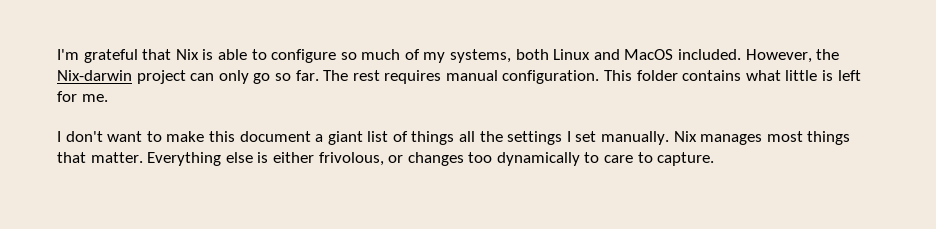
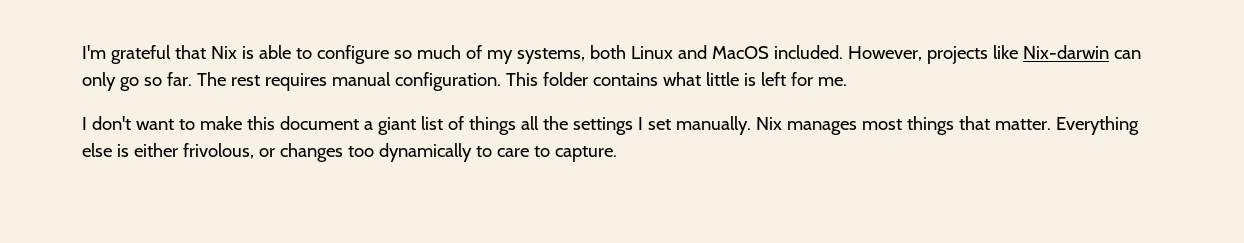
[816,49,840,60] [57,70,186,84] the Nix-darwin project -> [926,45,1109,64] projects like Nix-darwin

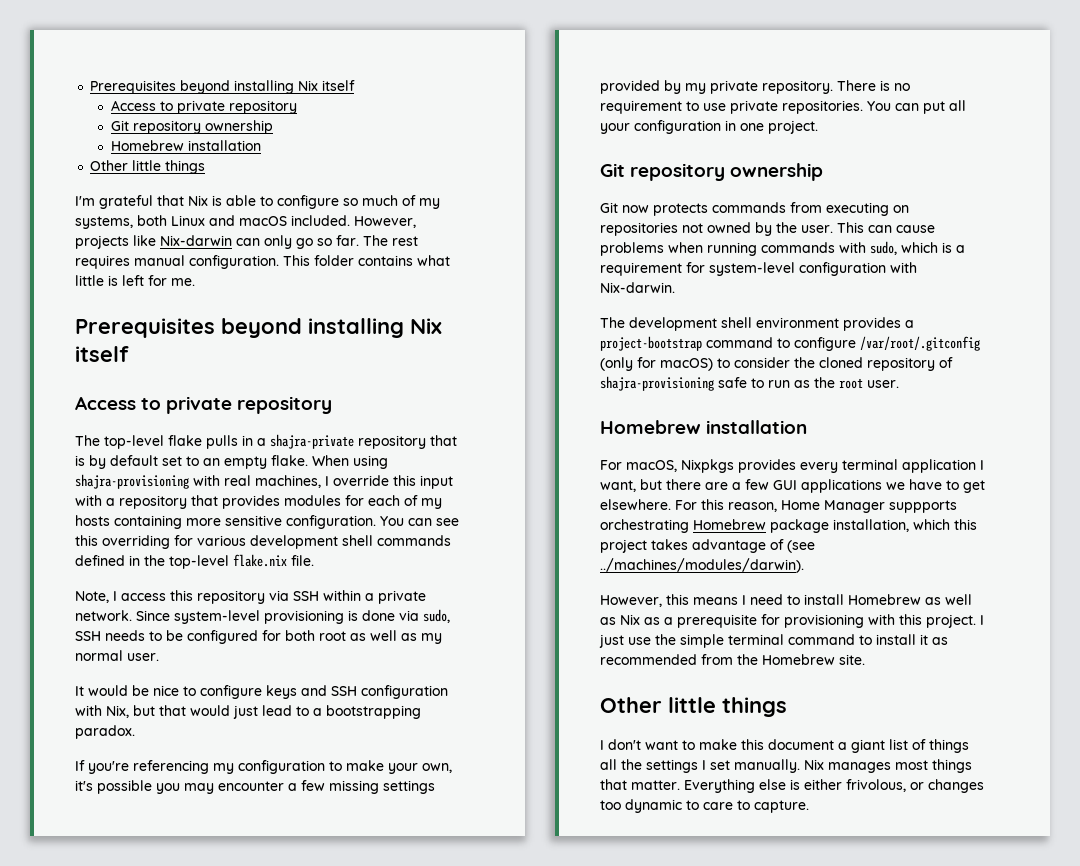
(82, 52) none -> [90,80,356,94] [111,100,298,114] [111,120,274,134] [111,140,262,151] [90,160,206,174] Prerequisites beyond installing Nix itself // Access to private repository // Git repository ownership // Homebrew installation // Other little things //
[711,46,769,59] MacOS -> [239,216,287,226] macOS
(847, 81) none -> [75,318,442,338] [75,346,129,362] [75,396,333,414] [75,434,457,449] [75,455,388,469] [75,474,453,489] [75,495,442,509] [75,515,459,529] [75,535,451,549] [75,554,314,569] [75,590,426,604] [75,609,450,624] [75,630,442,644] [75,650,159,661] [75,685,448,699] [75,705,421,719] [75,725,135,739] [75,760,452,774] [75,780,435,794] [600,80,910,94] [600,100,966,114] [600,120,818,134] [600,163,824,181] [600,202,909,216] [600,222,935,236] [600,241,965,256] [600,262,917,276] [600,282,675,293] [600,317,914,331] [600,336,980,351] [600,357,953,371] [600,376,899,391] [600,420,808,434] [600,459,984,473] [600,479,985,493] [600,499,957,513] [600,519,977,533] [600,539,815,553] [600,558,804,573] [600,594,972,607] [600,614,984,628] [599,634,948,648] [600,654,865,665] [600,697,787,717] // Prerequisites beyond installing Nix itself // Access to private repository // The top-level flake pulls in a shajra-private repository that is by default set to an empty flake. When using shajra-provisioning with real machines, I override this input with a repository that provides modules for each of my hosts containing more sensitive configuration. You can see this overriding for various development shell commands defined in the top-level flake.nix file. // Note, I access this repository via SSH within a private network. Since system-level provisioning is done via sudo, SSH needs to be configured for both root as well as my normal user. // It would be nice to configure keys and SSH configuration with Nix, but that would just lead to a bootstrapping paradox. // If you're referencing my configuration to make your own, it's possible you may encounter a few missing settings provided by my private repository. There is no requirement to use private repositories. You can put all your configuration in one project. // Git repository ownership // Git now protects commands from executing on repositories not owned by the user. This can cause problems when running commands with sudo, which is a requirement for system-level configuration with Nix-darwin. // The development shell environment provides a project-bootstrap command to configure /var/root/.gitconfig (only for macOS) to consider the cloned repository of shajra-provisioning safe to run as the root user. // Homebrew installation // For macOS, Nixpkgs provides every terminal application I want, but there are a few GUI applications we have to get elsewhere. For this reason, Home Manager suppports orchestrating Homebrew package installation, which this project takes advantage of (see ../machines/modules/darwin). // However, this means I need to install Homebrew as well as Nix as a prerequisite for provisioning with this project. I just use the simple terminal command to install it as recommended from the Homebrew site. // Other little things
[378,143,472,162] dynamically -> [625,799,682,813] dynamic

